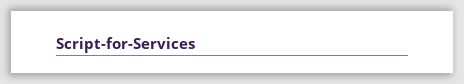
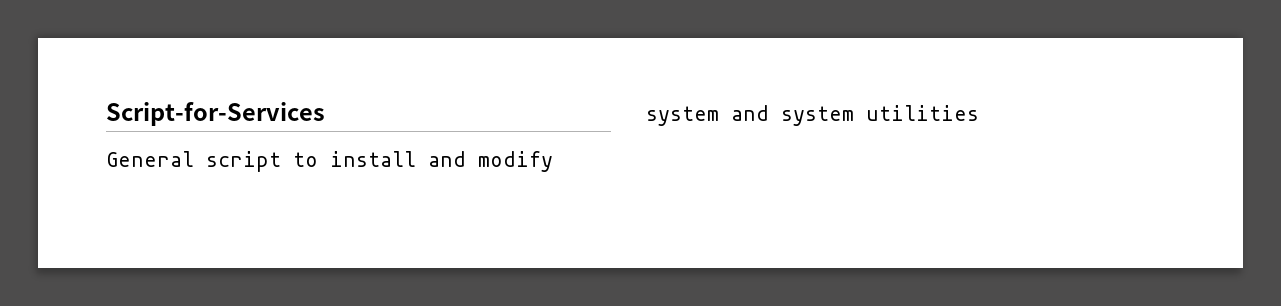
(195, 45) none -> [106,151,553,172] [646,105,979,126] // General script to install and modify system and system utilities

